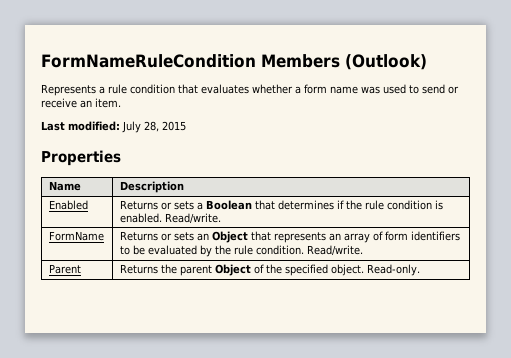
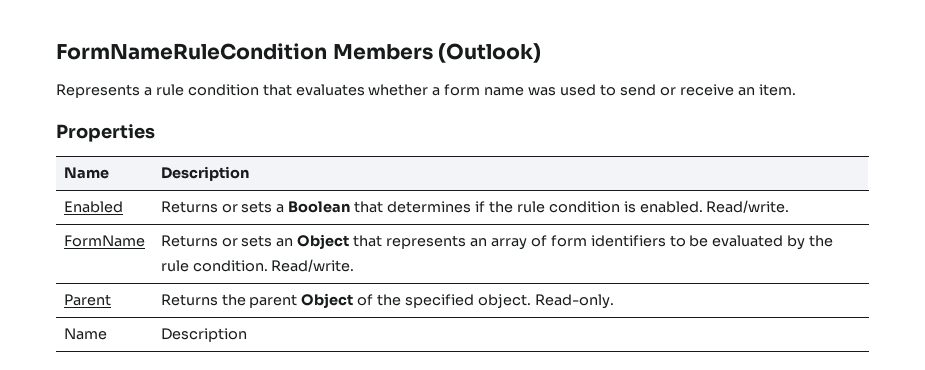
[41,121,186,133] // Last modified: July 28, 2015 -> (796, 90) none
(420, 270) none -> [63,328,107,340] [160,328,247,342] // Name | Description

